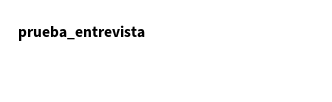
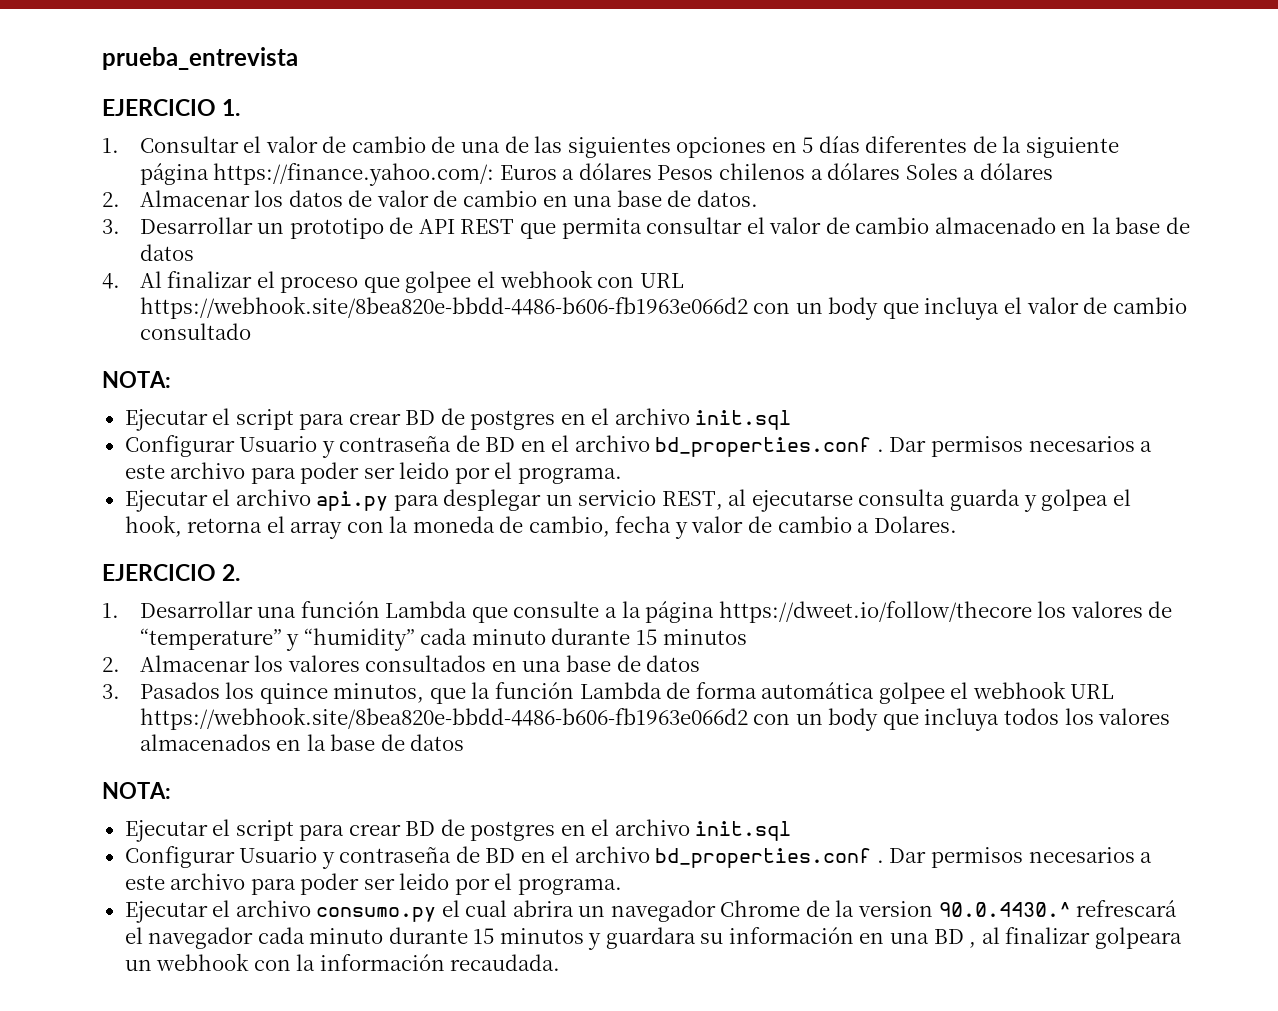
(145, 33) none -> [102,99,241,116] [102,136,1119,158] [139,163,1053,186] [102,190,758,207] [102,217,1190,239] [139,244,194,261] [102,270,684,293] [139,296,1187,320] [139,323,251,340] [102,371,171,388] [124,408,792,431] [124,435,1153,458] [124,462,622,484] [124,489,1131,512] [124,515,957,539] [102,564,241,581] [102,601,1173,623] [139,628,747,651] [102,655,701,672] [102,681,1115,704] [139,707,1171,731] [139,734,465,751] [102,782,171,799] [124,819,792,842] [124,846,1153,869] [124,873,622,895] [124,900,1178,923] [124,927,1182,950] [124,953,561,971] // EJERCICIO 1. // 1. Consultar el valor de cambio de una de las siguientes opciones en 5 días diferentes de la siguiente página https://finance.yahoo.com/: Euros a dólares Pesos chilenos a dólares Soles a dólares // 2. Almacenar los datos de valor de cambio en una base de datos. // 3. Desarrollar un prototipo de API REST que permita consultar el valor de cambio almacenado en la base de datos // 4. Al finalizar el proceso que golpee el webhook con URL https://webhook.site/8bea820e-bbdd-4486-b606-fb1963e066d2 con un body que incluya el valor de cambio consultado // NOTA: // Ejecutar el script para crear BD de postgres en el archivo init.sql // Configurar Usuario y contraseña de BD en el archivo bd_properties.conf . Dar permisos necesarios a este archivo para poder ser leido por el programa. // Ejecutar el archivo api.py para desplegar un servicio REST, al ejecutarse consulta guarda y golpea el hook, retorna el array con la moneda de cambio, fecha y valor de cambio a Dolares. // EJERCICIO 2. // 1. Desarrollar una función Lambda que consulte a la página https://dweet.io/follow/thecore los valores de “temperature” y “humidity” cada minuto durante 15 minutos // 2. Almacenar los valores consultados en una base de datos // 3. Pasados los quince minutos, que la función Lambda de forma automática golpee el webhook URL https://webhook.site/8bea820e-bbdd-4486-b606-fb1963e066d2 con un body que incluya todos los valores almacenados en la base de datos // NOTA: // Ejecutar el script para crear BD de postgres en el archivo init.sql // Configurar Usuario y contraseña de BD en el archivo bd_properties.conf . Dar permisos necesarios a este archivo para poder ser leido por el programa. // Ejecutar el archivo consumo.py el cual abrira un navegador Chrome de la version 90.0.4430.^ refrescará el navegador cada minuto durante 15 minutos y guardara su información en una BD , al finalizar golpeara un webhook con la información recaudada.

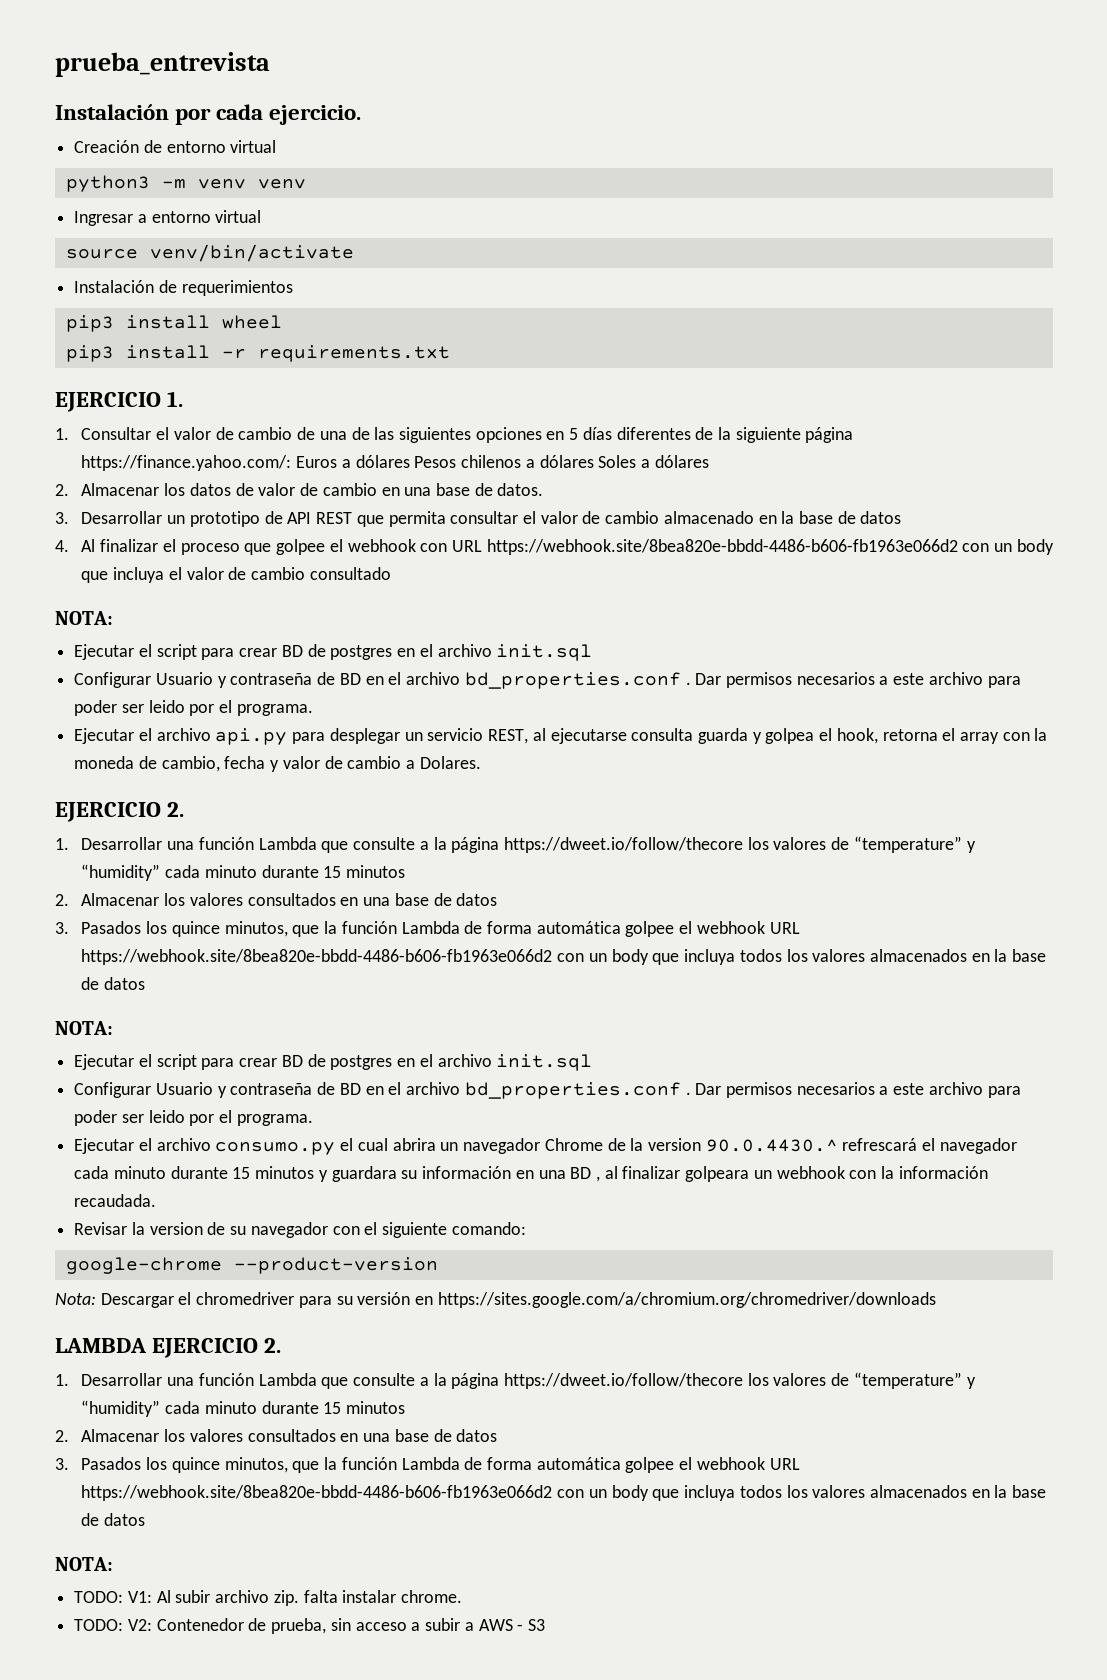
(298, 58) none -> [55,104,362,125] [74,140,277,153] [65,175,306,192] [74,210,262,226] [65,244,354,262] [74,280,293,296] [65,315,282,332] [65,345,450,362] // Instalación por cada ejercicio. // Creación de entorno virtual // python3 -m venv venv // Ingresar a entorno virtual // source venv/bin/activate // Instalación de requerimientos // pip3 install wheel // pip3 install -r requirements.txt
(561, 962) none -> [74,1222,526,1238] [65,1257,438,1274] [55,1292,936,1308] [55,1338,282,1358] [55,1372,976,1389] [81,1400,406,1417] [55,1429,498,1442] [55,1457,800,1473] [81,1485,1047,1501] [81,1513,146,1526] [55,1557,113,1571] [74,1590,463,1606] [74,1618,545,1634] // Revisar la version de su navegador con el siguiente comando: // google-chrome --product-version // Nota: Descargar el chromedriver para su versión en https://sites.google.com/a/chromium.org/chromedriver/downloads // LAMBDA EJERCICIO 2. // 1. Desarrollar una función Lambda que consulte a la página https://dweet.io/follow/thecore los valores de “temperature” y “humidity” cada minuto durante 15 minutos // 2. Almacenar los valores consultados en una base de datos // 3. Pasados los quince minutos, que la función Lambda de forma automática golpee el webhook URL https://webhook.site/8bea820e-bbdd-4486-b606-fb1963e066d2 con un body que incluya todos los valores almacenados en la base de datos // NOTA: // TODO: V1: Al subir archivo zip. falta instalar chrome. // TODO: V2: Contenedor de prueba, sin acceso a subir a AWS - S3

